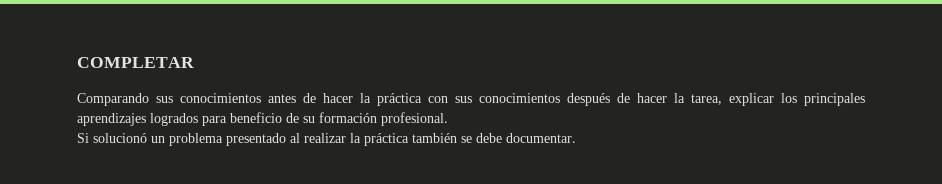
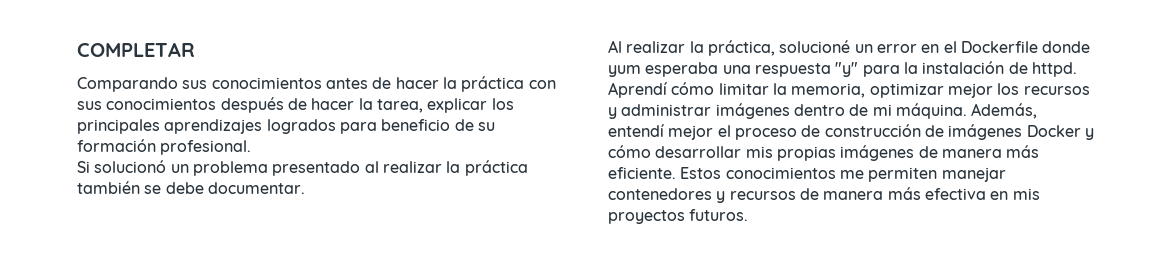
(576, 138) none -> [608,40,1091,56] [608,61,1077,77] [608,82,1090,98] [608,103,1038,119] [608,124,1094,140] [608,145,1040,161] [608,167,1006,182] [608,187,1040,203] [608,209,749,224] // Al realizar la práctica, solucioné un error en el Dockerfile donde yum esperaba una respuesta "y" para la instalación de httpd. Aprendí cómo limitar la memoria, optimizar mejor los recursos y administrar imágenes dentro de mi máquina. Además, entendí mejor el proceso de construcción de imágenes Docker y cómo desarrollar mis propias imágenes de manera más eficiente. Estos conocimientos me permiten manejar contenedores y recursos de manera más efectiva en mis proyectos futuros.

